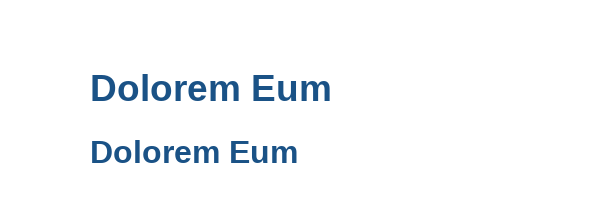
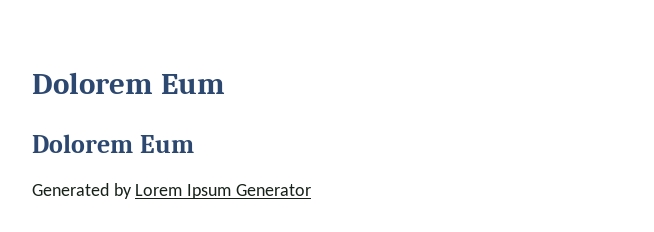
(298, 152) none -> [32,183,311,199] // Generated by Lorem Ipsum Generator

